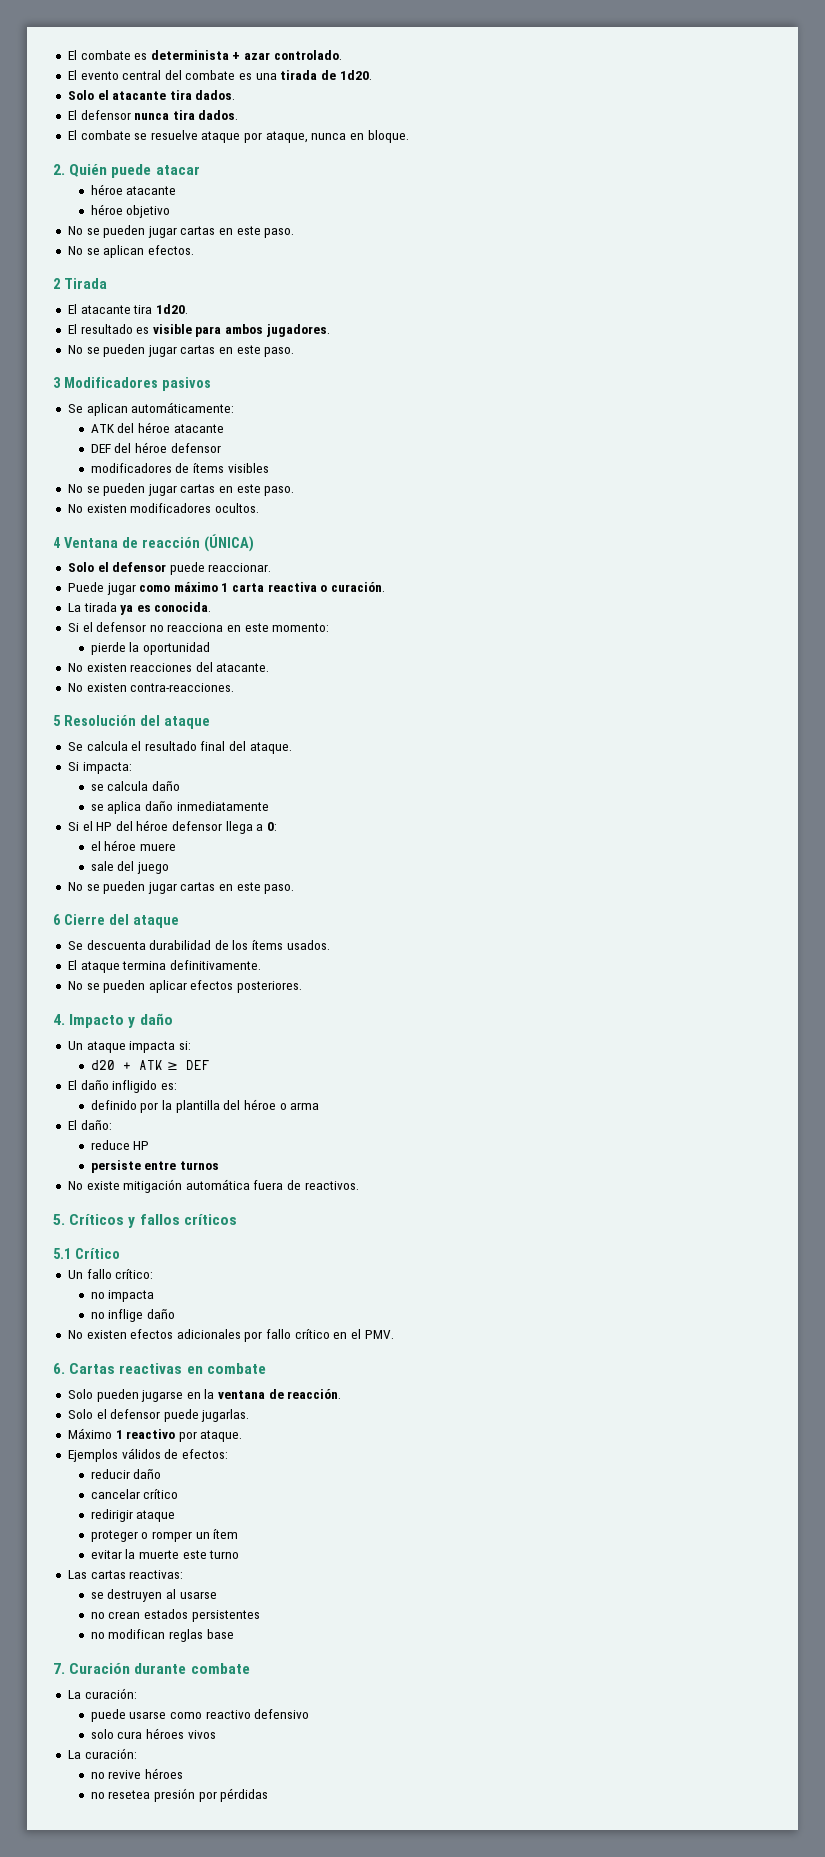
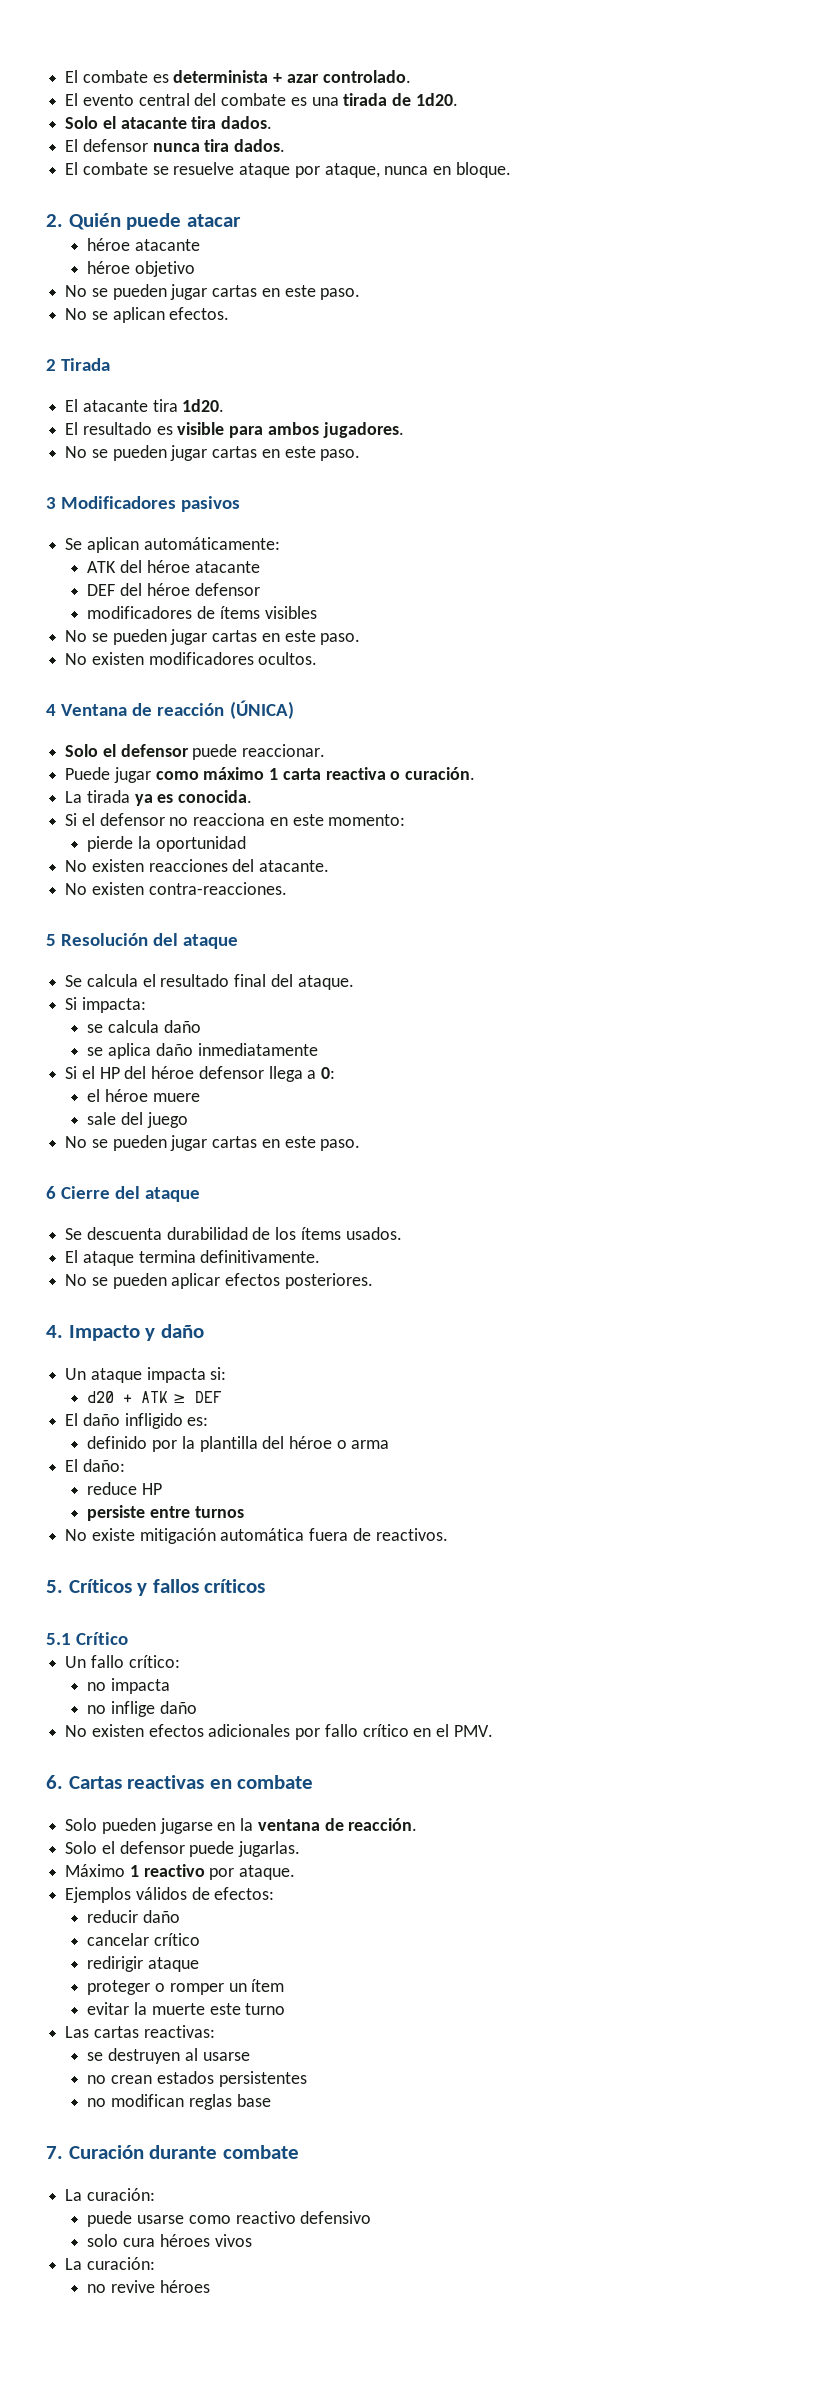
[90,1788,269,1802] // no resetea presión por pérdidas -> (210, 2286) none

